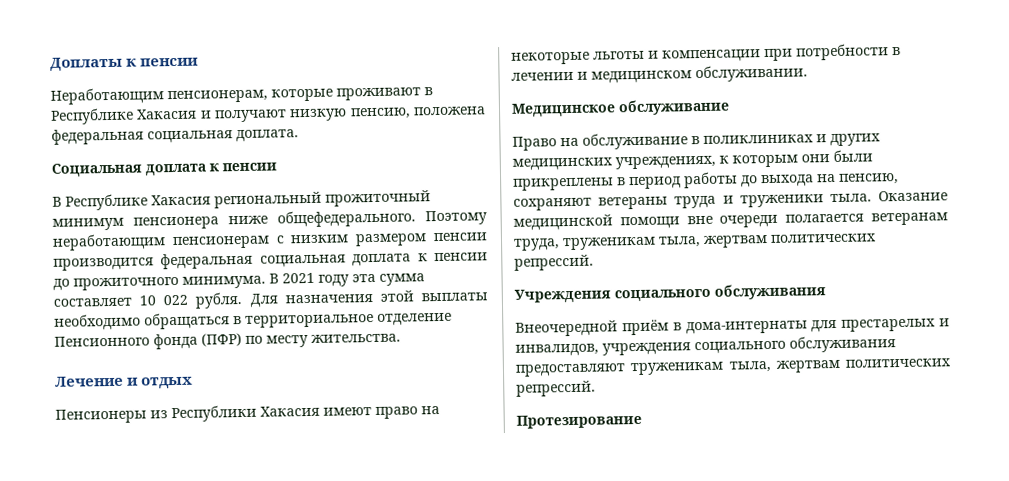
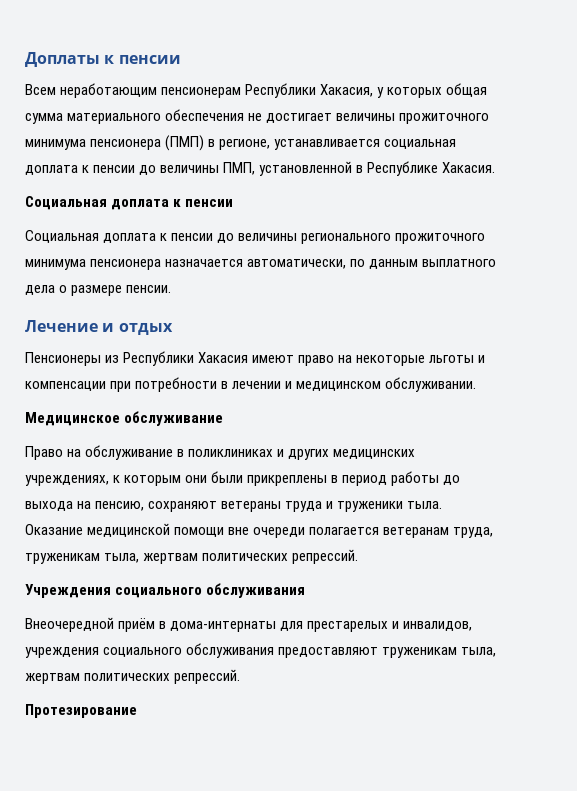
[50,87,433,105] [50,106,486,125] [51,128,299,145] [51,162,277,178] [52,190,431,211] [52,209,487,231] [52,232,488,251] [53,252,488,271] [53,272,425,291] [53,290,488,309] [54,312,452,331] [54,333,401,350] Неработающим пенсионерам, которые проживают в Республике Хакасия и получают низкую пенсию, положена федеральная социальная доплата. // Социальная доплата к пенсии // В Республике Хакасия региональный прожиточный минимум пенсионера ниже общефедерального. Поэтому неработающим пенсионерам с низким размером пенсии производится федеральная социальная доплата к пенсии до прожиточного минимума. В 2021 году эта сумма составляет 10 022 рубля. Для назначения этой выплаты необходимо обращаться в территориальное отделение Пенсионного фонда (ПФР) по месту жительства. -> [25,83,488,98] [25,109,490,124] [25,135,457,151] [25,161,496,176] [25,196,234,210] [25,230,486,244] [25,259,497,270] [25,285,172,296] Всем неработающим пенсионерам Республики Хакасия, у которых общая сумма материального обеспечения не достигает величины прожиточного минимума пенсионера (ПМП) в регионе, устанавливается социальная доплата к пенсии до величины ПМП, установленной в Республике Хакасия. // Социальная доплата к пенсии // Социальная доплата к пенсии до величины регионального прожиточного минимума пенсионера назначается автоматически, по данным выплатного дела о размере пенсии.

